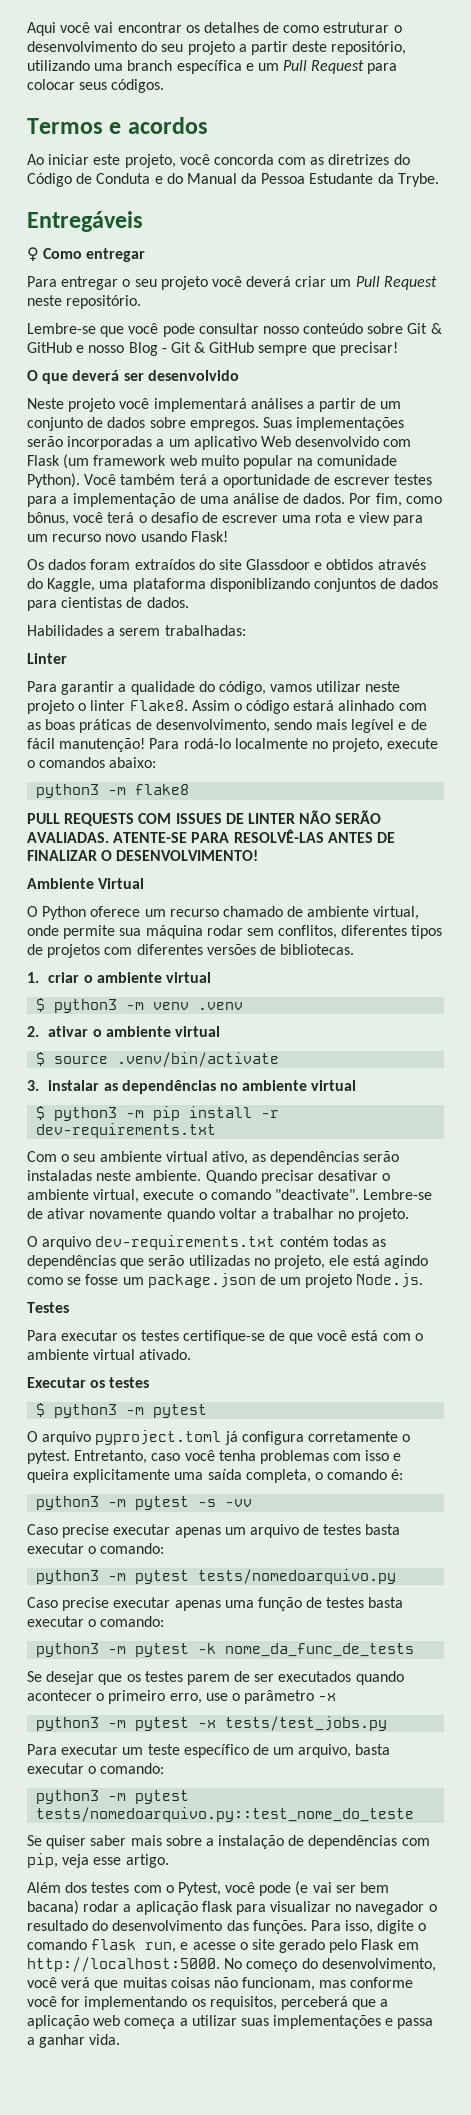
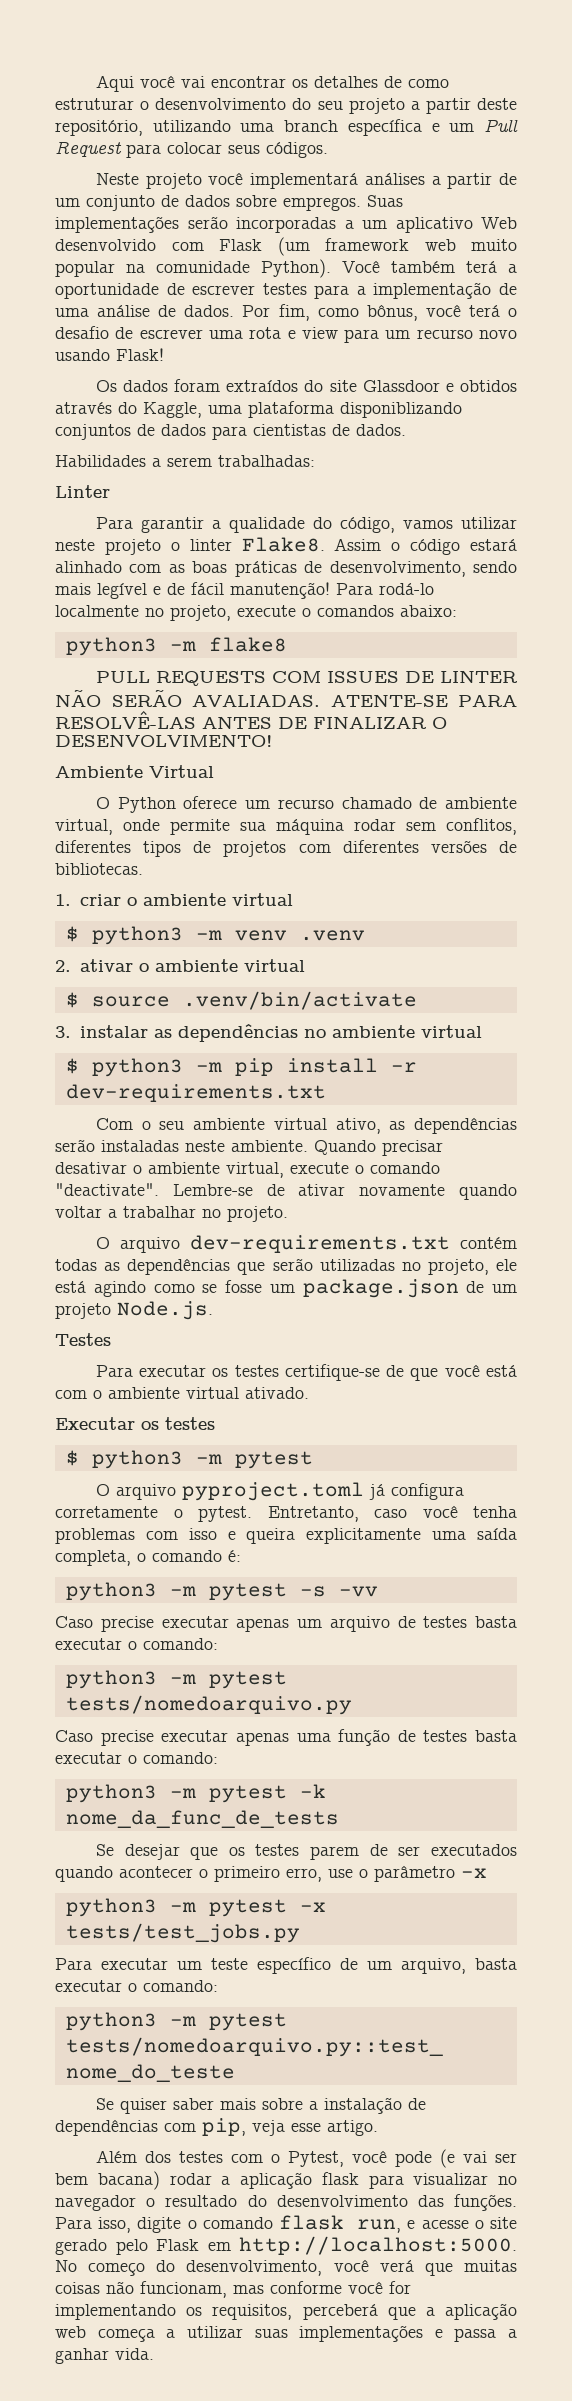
[27,117,208,134] [27,154,410,168] [27,173,439,187] [27,211,143,232] [27,247,146,262] [27,276,437,290] [27,295,142,309] [27,323,442,337] [27,342,398,356] [27,370,239,384] // Termos e acordos // Ao iniciar este projeto, você concorda com as diretrizes do Código de Conduta e do Manual da Pessoa Estudante da Trybe. // Entregáveis // ♀ Como entregar // Para entregar o seu projeto você deverá criar um Pull Request neste repositório. // Lembre-se que você pode consultar nosso conteúdo sobre Git & GitHub e nosso Blog - Git & GitHub sempre que precisar! // O que deverá ser desenvolvido -> (328, 150) none

